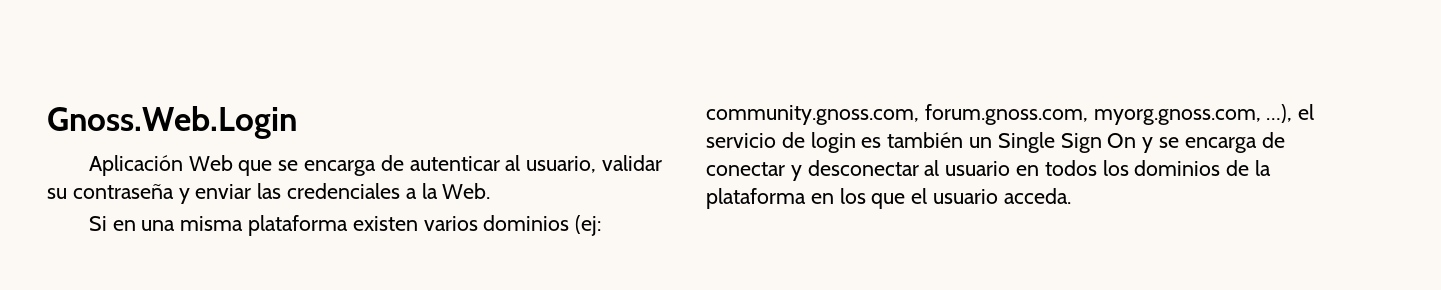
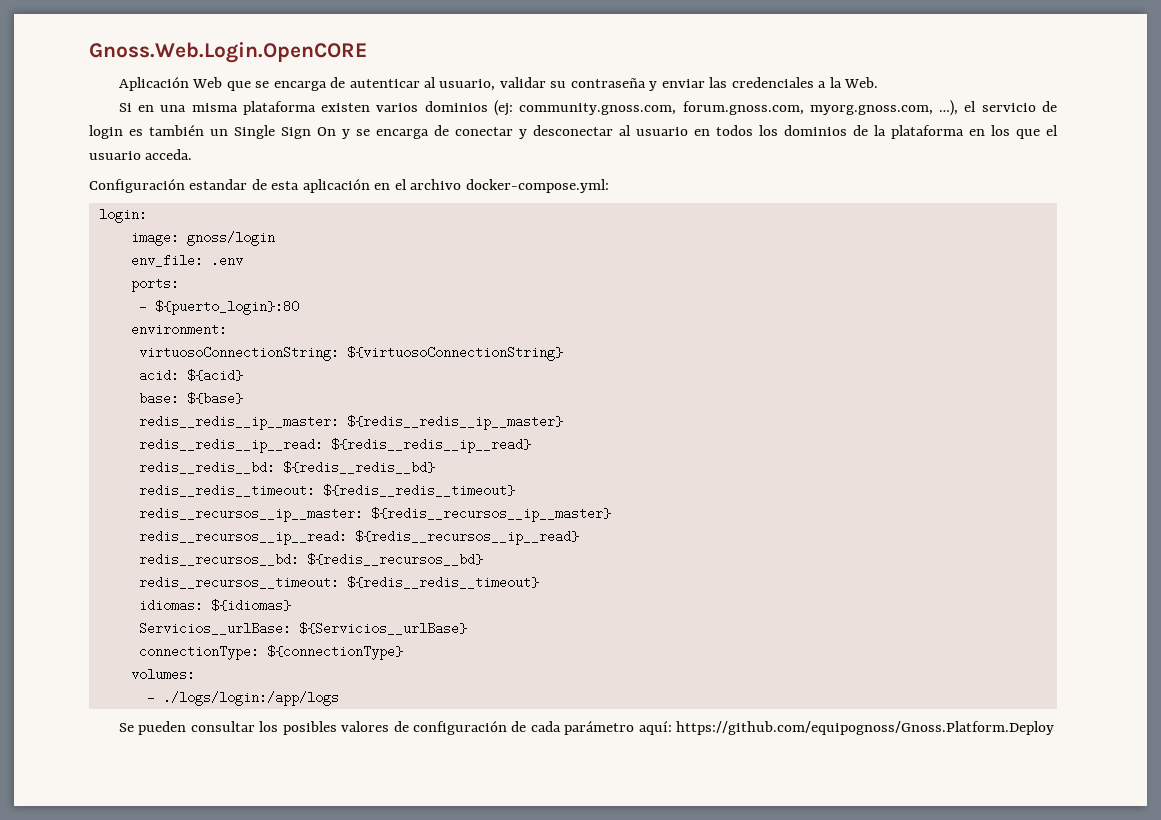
[47,106,297,139] Gnoss.Web.Login -> [89,42,367,63] Gnoss.Web.Login.OpenCORE
(1071, 196) none -> [89,179,609,193] [98,208,147,223] [130,231,275,246] [130,254,243,267] [130,277,179,292] [138,300,299,315] [130,323,227,336] [138,346,563,361] [138,369,243,382] [138,392,243,405] [138,415,563,430] [138,438,531,453] [138,461,435,474] [138,484,515,497] [138,507,611,522] [138,530,579,545] [138,553,483,566] [138,576,539,589] [138,599,291,612] [138,622,467,635] [138,645,403,660] [130,668,195,681] [146,691,339,706] [118,721,1055,735] // Configuración estandar de esta aplicación en el archivo docker-compose.yml: // login: // image: gnoss/login // env_file: .env // ports: // - ${puerto_login}:80 // environment: // virtuosoConnectionString: ${virtuosoConnectionString} // acid: ${acid} // base: ${base} // redis__redis__ip__master: ${redis__redis__ip__master} // redis__redis__ip__read: ${redis__redis__ip__read} // redis__redis__bd: ${redis__redis__bd} // redis__redis__timeout: ${redis__redis__timeout} // redis__recursos__ip__master: ${redis__recursos__ip__master} // redis__recursos__ip__read: ${redis__recursos__ip__read} // redis__recursos__bd: ${redis__recursos__bd} // redis__recursos__timeout: ${redis__redis__timeout} // idiomas: ${idiomas} // Servicios__urlBase: ${Servicios__urlBase} // connectionType: ${connectionType} // volumes: // - ./logs/login:/app/logs // Se pueden consultar los posibles valores de configuración de cada parámetro aquí: https://github.com/equipognoss/Gnoss.Platform.Deploy

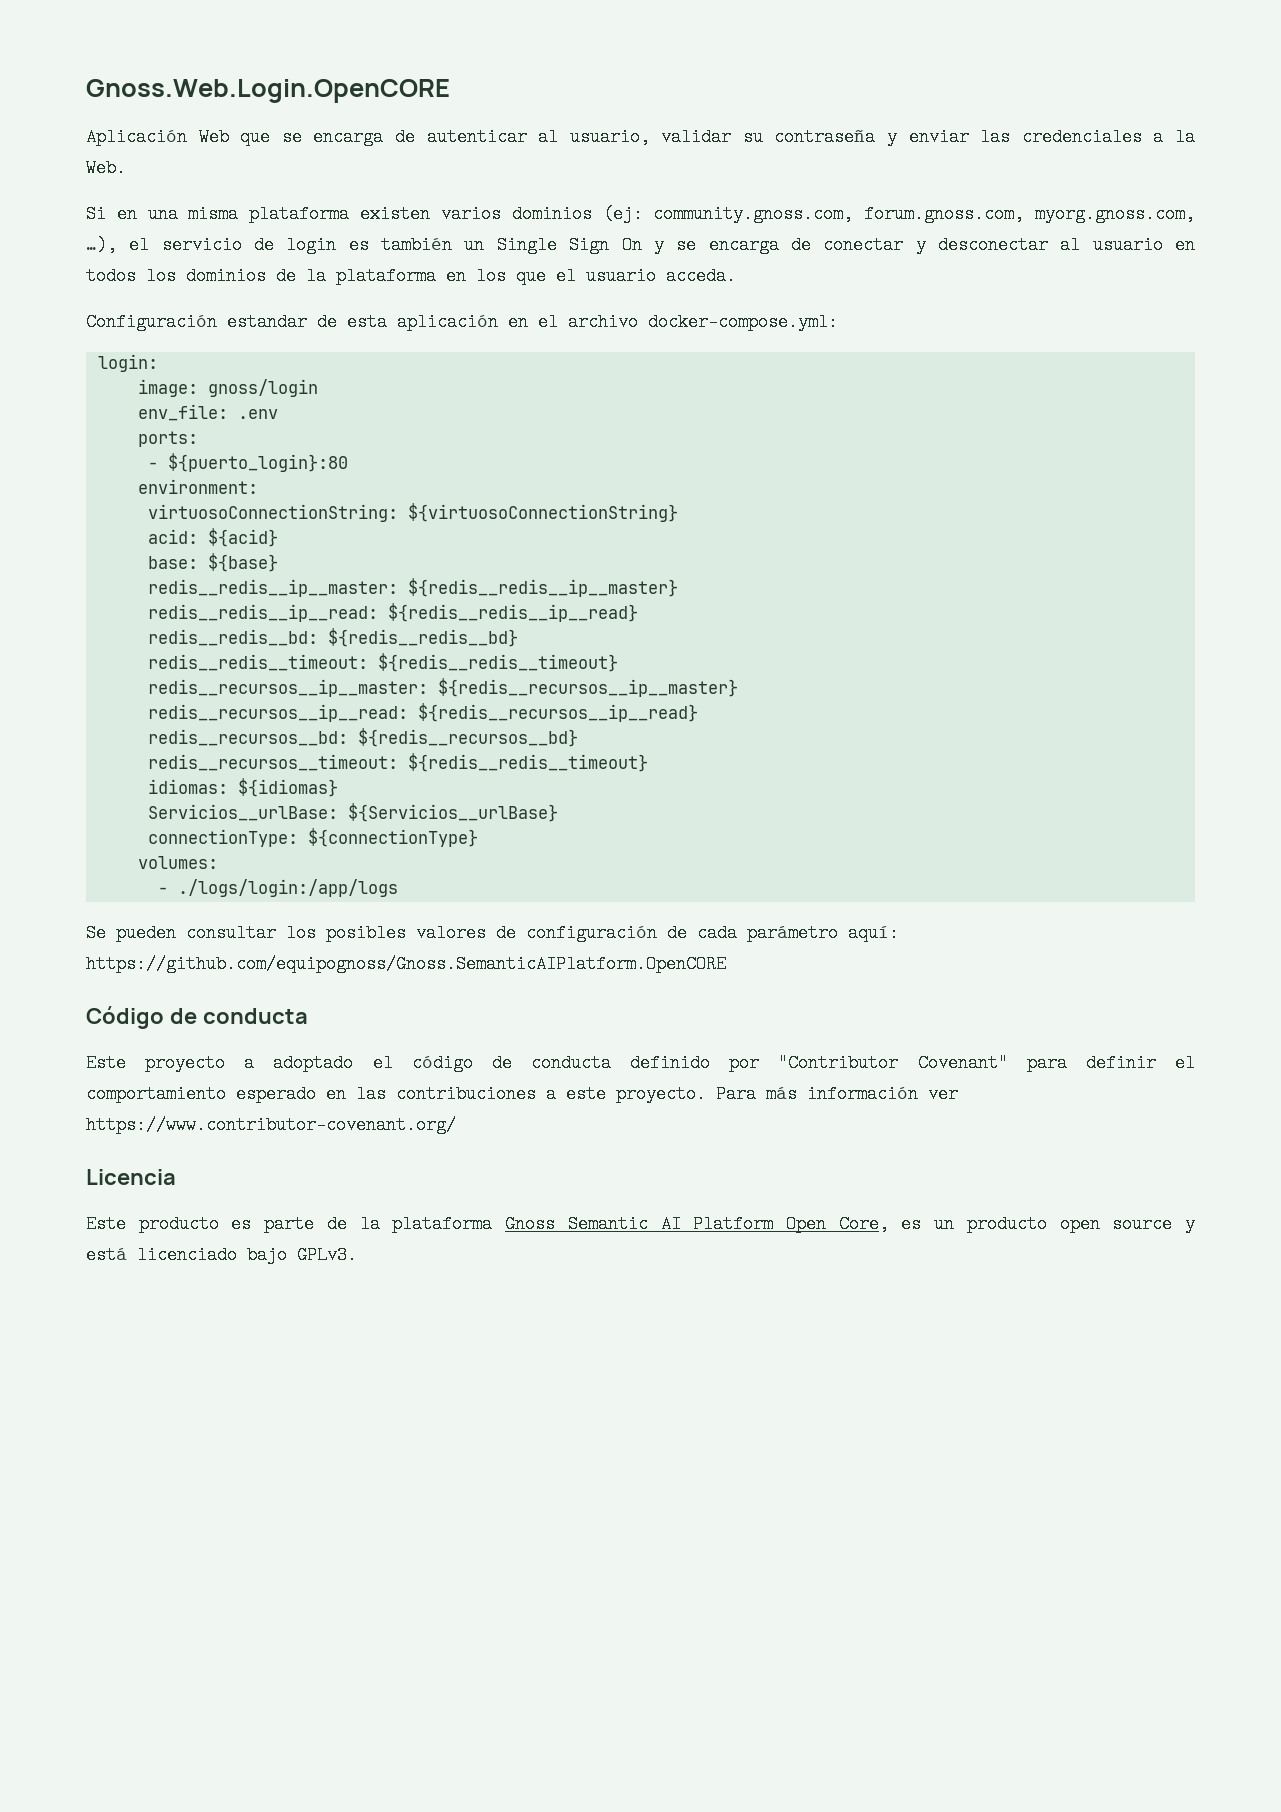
[676,721,1055,735] https://github.com/equipognoss/Gnoss.Platform.Deploy -> [86,955,726,973] [86,1006,308,1029] [86,1054,1195,1072] [86,1085,958,1103] [86,1116,456,1134] [86,1169,176,1185] [86,1215,1195,1233] [86,1246,357,1264] https://github.com/equipognoss/Gnoss.SemanticAIPlatform.OpenCORE // Código de conducta // Este proyecto a adoptado el código de conducta definido por "Contributor Covenant" para definir el comportamiento esperado en las contribuciones a este proyecto. Para más información ver https://www.contributor-covenant.org/ // Licencia // Este producto es parte de la plataforma Gnoss Semantic AI Platform Open Core, es un producto open source y está licenciado bajo GPLv3.

